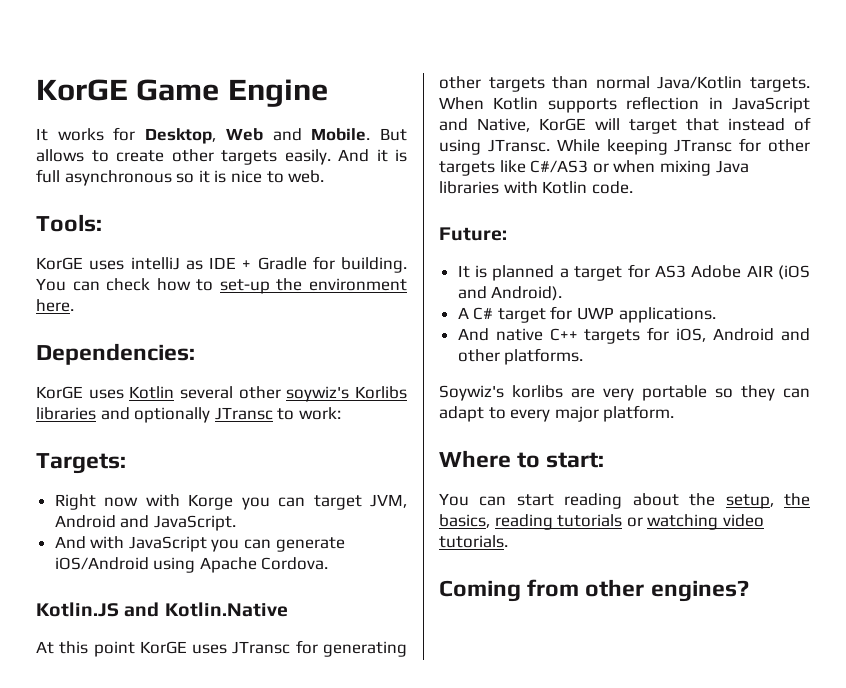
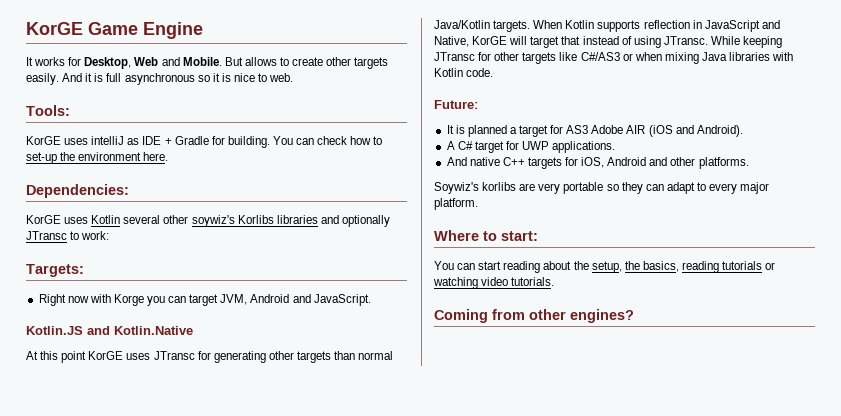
[54,536,345,552] [54,557,329,573] // And with JavaScript you can generate iOS/Android using Apache Cordova. -> (371, 300) none

